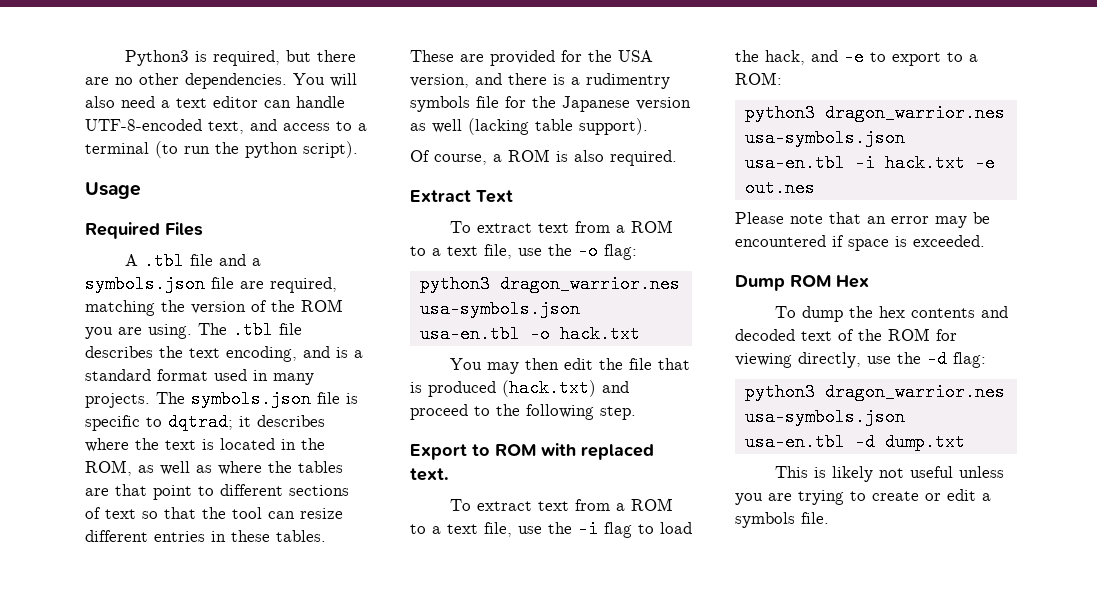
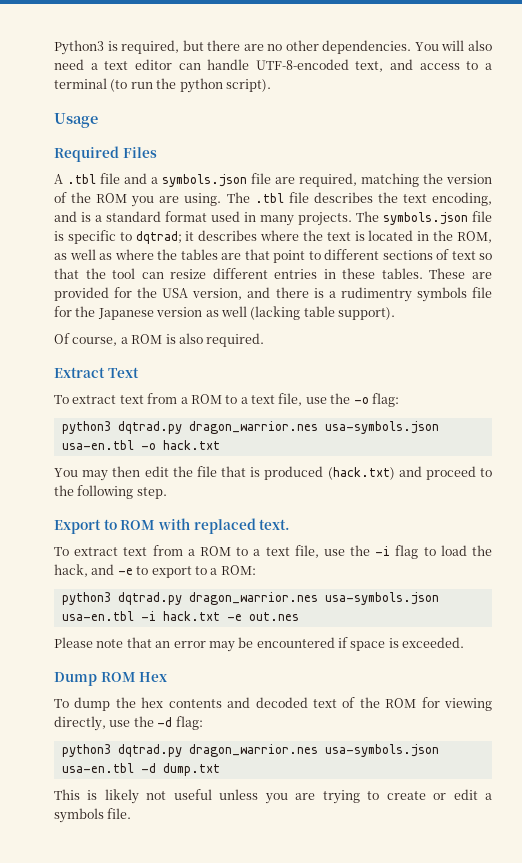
(490, 284) none -> [117,421,182,434] dqtrad.py
(815, 113) none -> [117,592,182,605] dqtrad.py
(815, 392) none -> [117,744,182,757] dqtrad.py

